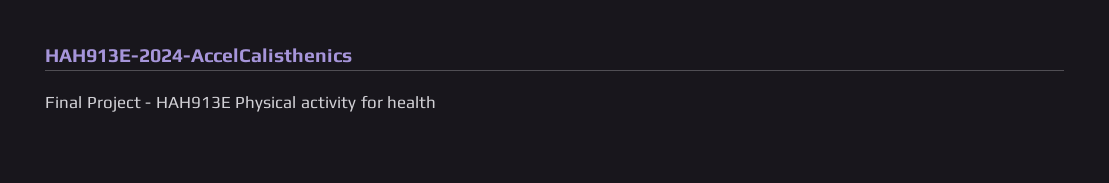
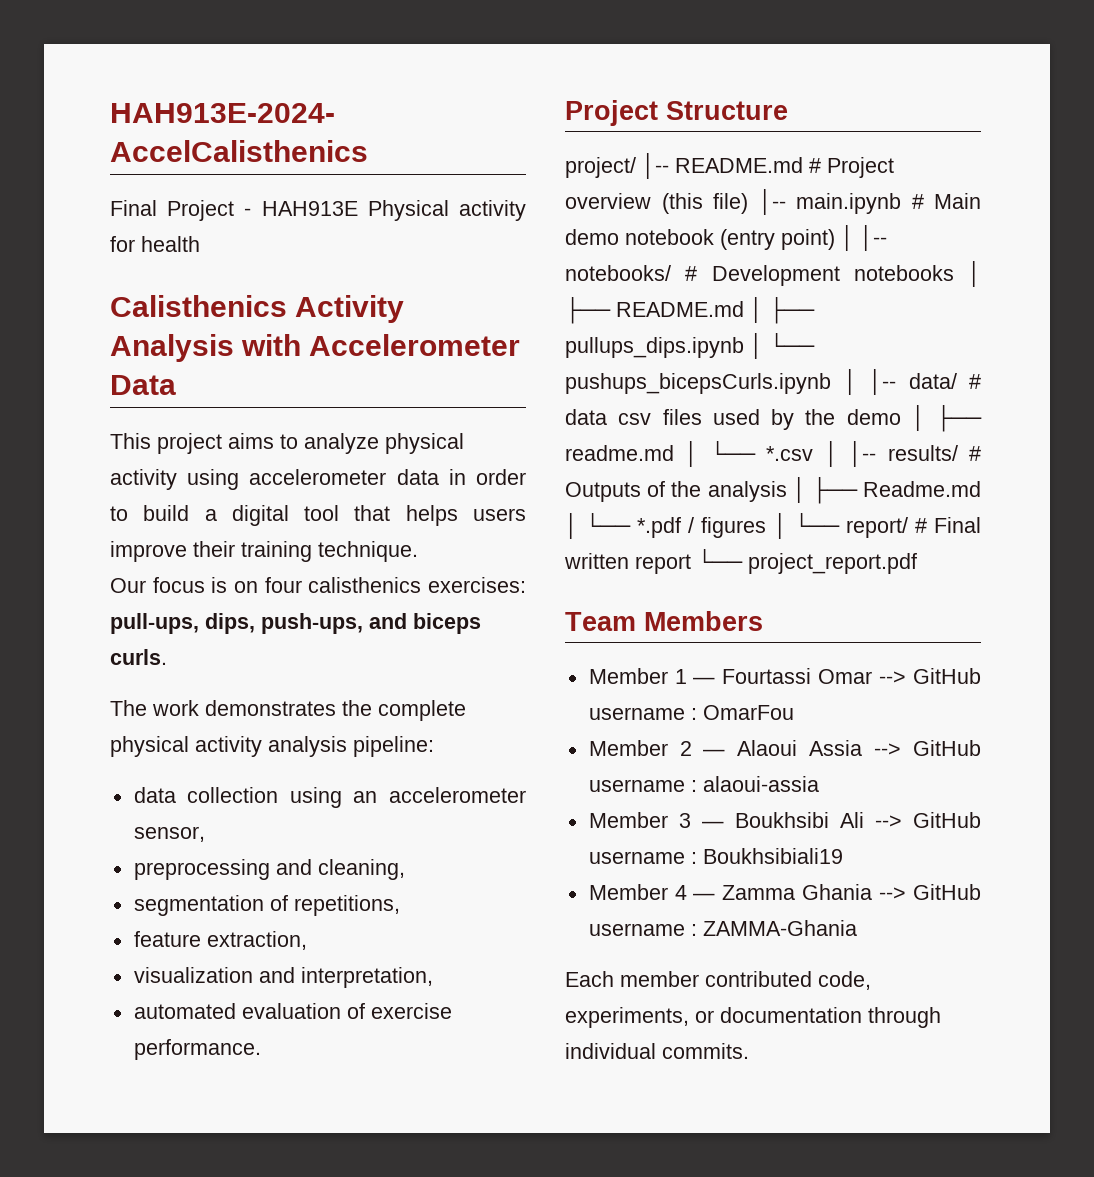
(437, 102) none -> [110,295,405,323] [110,334,521,362] [110,375,176,395] [110,433,464,454] [110,469,526,490] [110,505,526,526] [110,541,418,562] [110,577,526,593] [110,613,481,634] [110,649,167,665] [110,700,466,721] [110,736,434,757] [133,787,526,808] [133,826,205,842] [133,859,405,880] [133,895,400,916] [133,931,307,950] [133,967,433,988] [133,1003,452,1019] [133,1039,261,1060] [565,100,788,126] [565,153,894,179] [565,189,981,215] [565,225,887,251] [565,261,981,287] [565,297,815,324] [565,333,815,359] [565,369,981,395] [565,405,982,432] [565,441,981,467] [565,477,981,504] [565,513,981,539] [564,549,917,574] [565,611,763,631] [588,668,981,684] [588,705,794,720] [588,740,981,756] [588,776,819,792] [588,812,981,828] [588,848,843,864] [588,884,981,900] [588,920,857,936] [565,971,871,990] [565,1007,941,1028] [565,1043,749,1059] // Calisthenics Activity Analysis with Accelerometer Data // This project aims to analyze physical activity using accelerometer data in order to build a digital tool that helps users improve their training technique. // Our focus is on four calisthenics exercises: pull-ups, dips, push-ups, and biceps curls. // The work demonstrates the complete physical activity analysis pipeline: // data collection using an accelerometer sensor, // preprocessing and cleaning, // segmentation of repetitions, // feature extraction, // visualization and interpretation, // automated evaluation of exercise performance. // Project Structure // project/ │-- README.md # Project overview (this file) │-- main.ipynb # Main demo notebook (entry point) │ │-- notebooks/ # Development notebooks │ ├── README.md │ ├── pullups_dips.ipynb │ └── pushups_bicepsCurls.ipynb │ │-- data/ # data csv files used by the demo │ ├── readme.md │ └── *.csv │ │-- results/ # Outputs of the analysis │ ├── Readme.md │ └── *.pdf / figures │ └── report/ # Final written report └── project_report.pdf // Team Members // Member 1 — Fourtassi Omar --> GitHub username : OmarFou // Member 2 — Alaoui Assia --> GitHub username : alaoui-assia // Member 3 — Boukhsibi Ali --> GitHub username : Boukhsibiali19 // Member 4 — Zamma Ghania --> GitHub username : ZAMMA-Ghania // Each member contributed code, experiments, or documentation through individual commits.

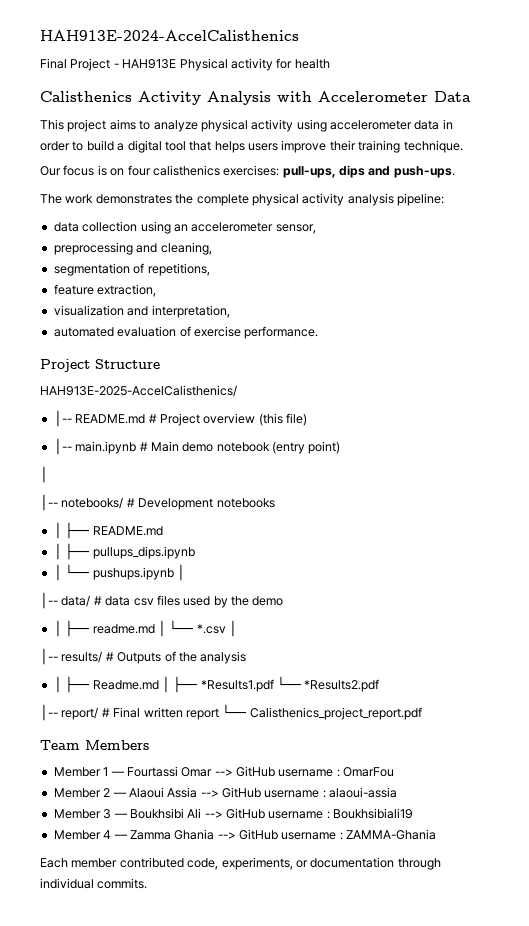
[205,613,481,634] [110,649,167,665] dips, push-ups, and biceps curls. -> [339,165,455,178] dips and push-ups.
[565,157,636,178] project/ -> [40,385,237,397] HAH913E-2025-AccelCalisthenics/ //
(748, 203) none -> (307, 419) //
[841,225,854,251] │ -> [40,466,48,483] // │ //
(954, 273) none -> (275, 503) //
(744, 309) none -> (163, 531) //
[750,333,815,359] [565,369,857,395] │ └── pushups_bicepsCurls.ipynb │ -> [53,564,185,581] // │ └── pushups.ipynb │ //
(901, 417) none -> (284, 601) //
(838, 454) none -> (237, 628) //
(787, 491) none -> (247, 657) //
[585,513,840,539] └── *.pdf / figures │ └── -> [173,676,380,693] [40,704,58,721] ├── *Results1.pdf └── *Results2.pdf // │--
[748,553,917,574] project_report.pdf -> [249,707,422,720] Calisthenics_project_report.pdf

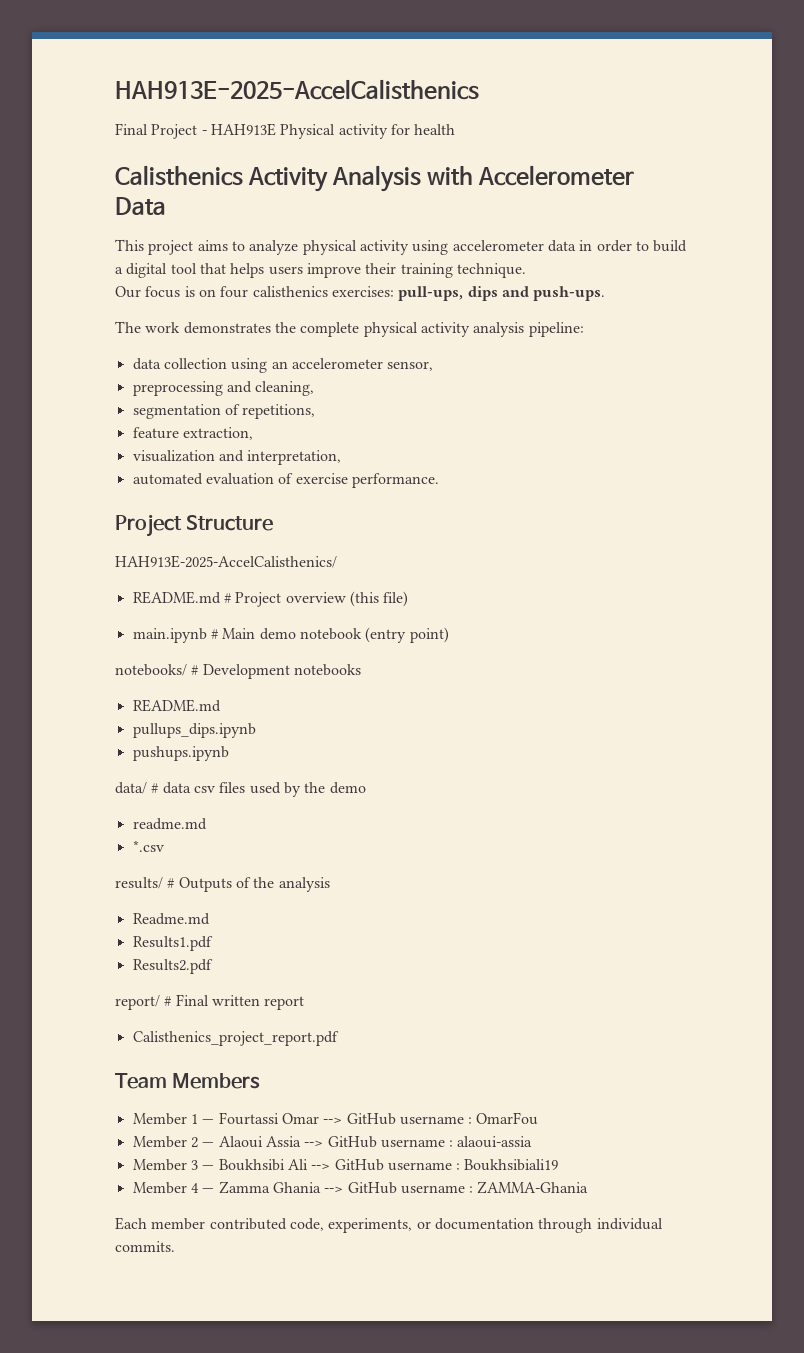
[40,30,299,41] HAH913E-2024-AccelCalisthenics -> [115,79,479,100] HAH913E-2025-AccelCalisthenics
[53,410,72,427] │-- -> (337, 561) none
[53,438,72,455] │-- -> (409, 599) none
[40,466,48,483] [40,494,58,511] │ // │-- -> (449, 635) none
[53,522,90,539] │ ├── -> (361, 670) none
[53,543,90,560] │ ├── -> (221, 705) none
[53,564,90,581] │ └── -> (256, 730) none
[176,564,185,581] [40,592,58,609] │ // │-- -> (229, 753) //
[53,620,90,637] │ ├── -> (366, 788) none
[157,620,194,637] │ └── -> (207, 824) //
[229,620,237,637] [40,648,58,665] │ // │-- -> (164, 846) //
[53,676,90,693] │ ├── -> (330, 884) none
[161,676,380,693] [40,704,58,721] │ ├── *Results1.pdf └── *Results2.pdf // │-- -> [132,936,213,951] [132,959,213,974] // Results1.pdf // Results2.pdf //
[222,704,247,717] └── -> (305, 1003) //

